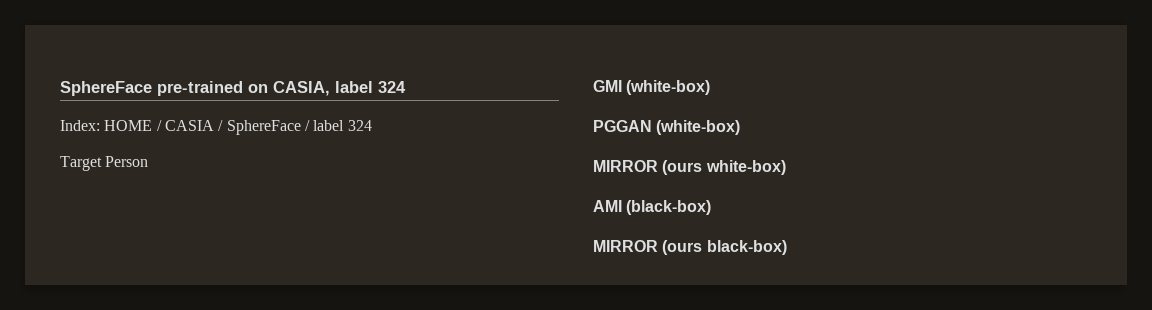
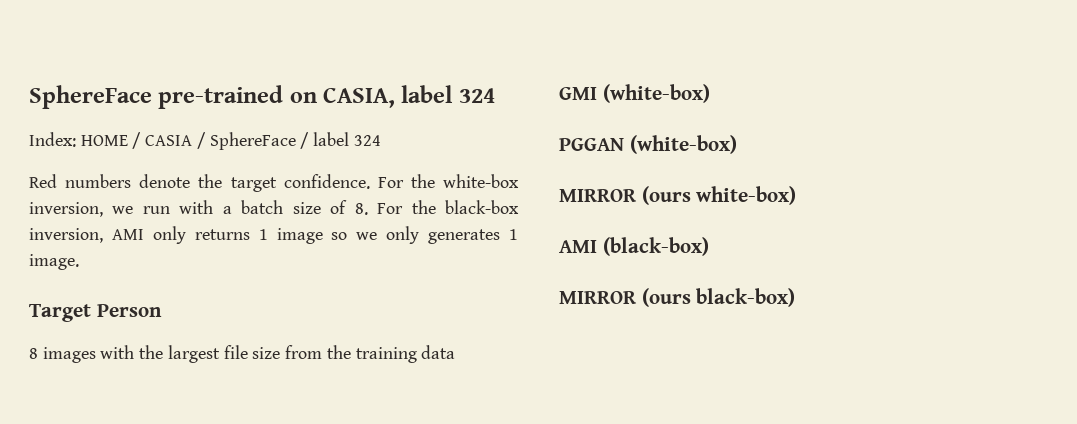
[60,156,149,171] Target Person -> [29,174,519,192] [29,200,519,217] [29,226,518,244] [29,254,79,270] [29,304,162,322] [29,345,456,363] Red numbers denote the target confidence. For the white-box inversion, we run with a batch size of 8. For the black-box inversion, AMI only returns 1 image so we only generates 1 image. // Target Person // 8 images with the largest file size from the training data

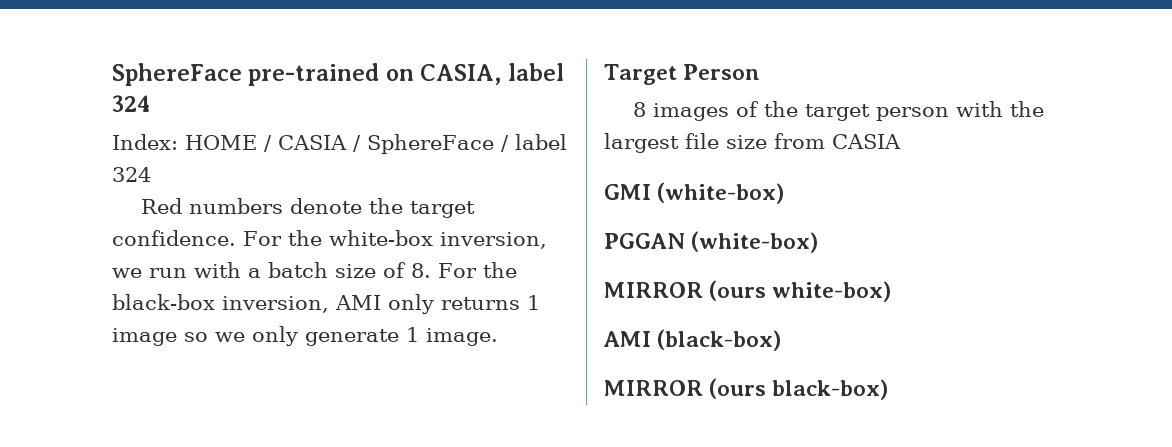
[428,229,501,244] generates -> [305,329,399,346] generate
(96, 355) none -> [735,101,949,121] of the target person
[326,345,456,363] the training data -> [832,134,901,149] CASIA

